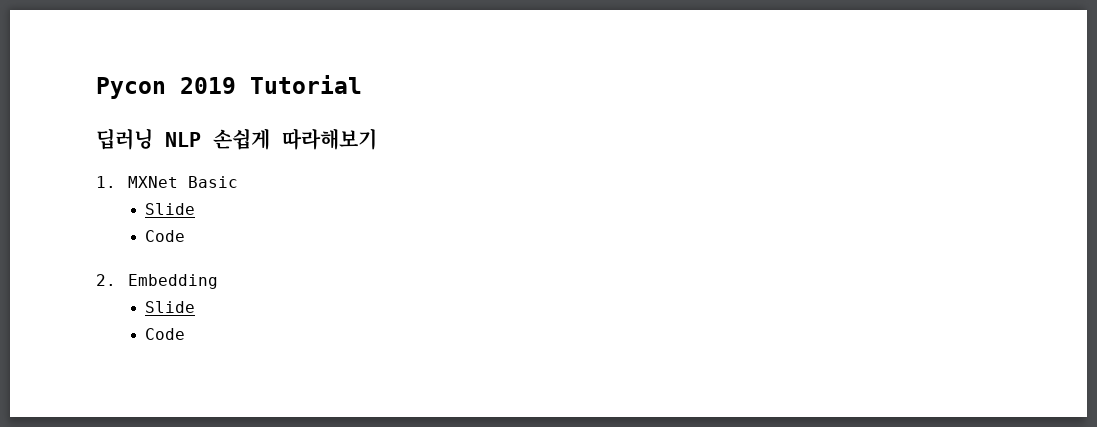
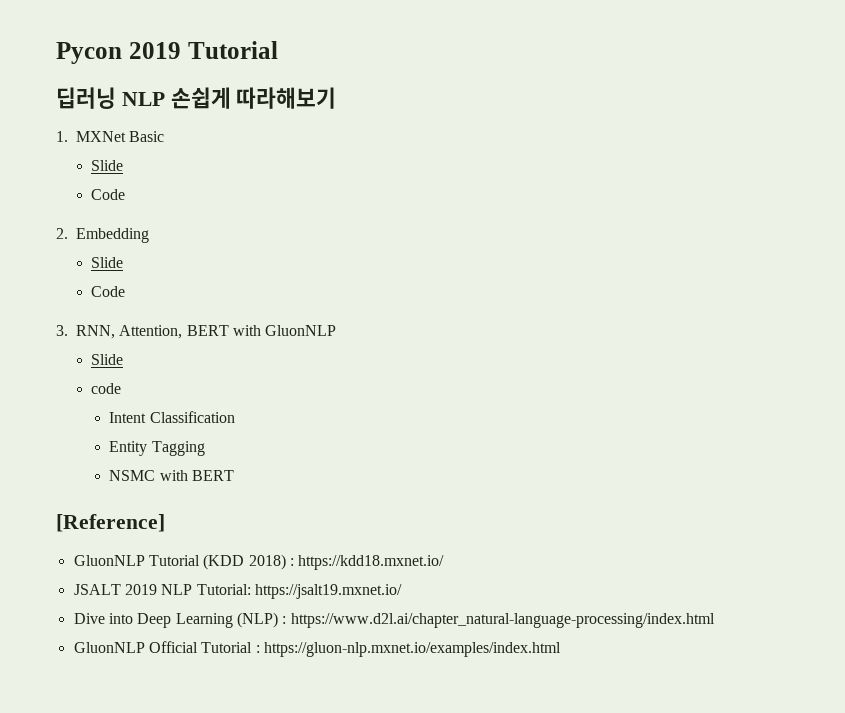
(186, 334) none -> [56,325,337,339] [91,354,124,365] [91,383,122,394] [109,411,235,423] [109,441,205,456] [109,470,234,481] [56,514,165,532] [73,554,445,570] [73,584,402,599] [73,612,715,628] [73,641,561,657] // 3. RNN, Attention, BERT with GluonNLP // Slide // code // Intent Classification // Entity Tagging // NSMC with BERT // [Reference] // GluonNLP Tutorial (KDD 2018) : https://kdd18.mxnet.io/ // JSALT 2019 NLP Tutorial: https://jsalt19.mxnet.io/ // Dive into Deep Learning (NLP) : https://www.d2l.ai/chapter_natural-language-processing/index.html // GluonNLP Official Tutorial : https://gluon-nlp.mxnet.io/examples/index.html

